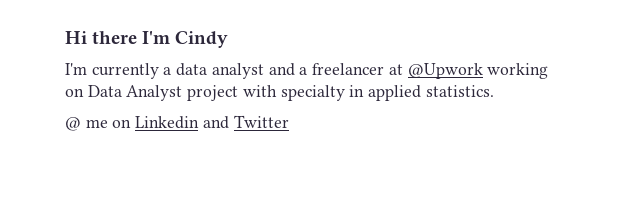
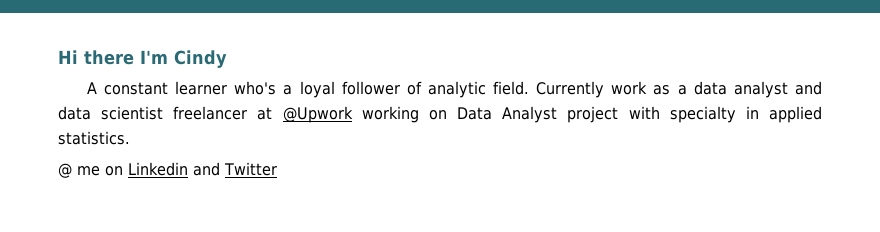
[65,63,159,79] I'm currently -> [86,81,671,98] A constant learner who's a loyal follower of analytic field. Currently work as
[299,67,308,75] a -> [58,106,164,120] data scientist

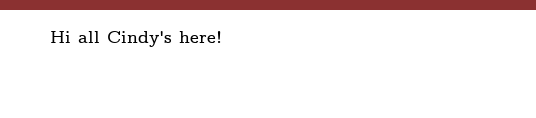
[84,50,227,68] [86,81,822,98] [58,106,822,123] [58,131,130,145] [58,162,277,178] there I'm Cindy // A constant learner who's a loyal follower of analytic field. Currently work as a data analyst and data scientist freelancer at @Upwork working on Data Analyst project with specialty in applied statistics. // @ me on Linkedin and Twitter -> [78,31,222,47] all Cindy's here!

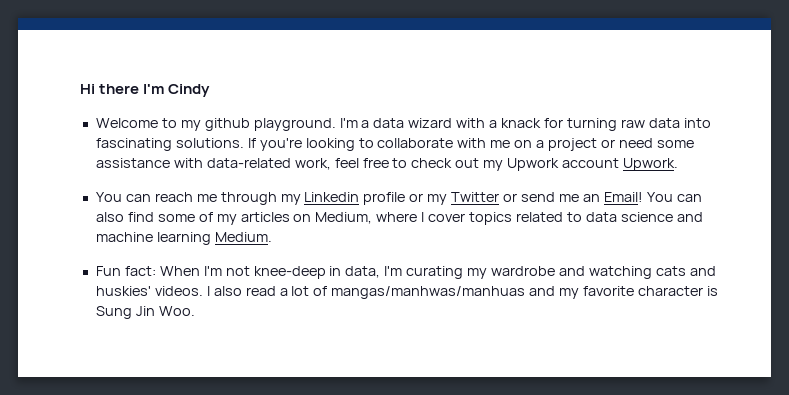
[78,31,222,47] all Cindy's here! -> [99,84,211,97] [95,118,711,131] [95,138,694,151] [95,158,678,171] [95,192,702,205] [95,212,703,225] [95,232,272,245] [95,266,716,279] [95,286,718,299] [95,306,195,319] there I'm Cindy // Welcome to my github playground. I'm a data wizard with a knack for turning raw data into fascinating solutions. If you're looking to collaborate with me on a project or need some assistance with data-related work, feel free to check out my Upwork account Upwork. // You can reach me through my Linkedin profile or my Twitter or send me an Email! You can also find some of my articles on Medium, where I cover topics related to data science and machine learning Medium. // Fun fact: When I'm not knee-deep in data, I'm curating my wardrobe and watching cats and huskies' videos. I also read a lot of mangas/manhwas/manhuas and my favorite character is Sung Jin Woo.

